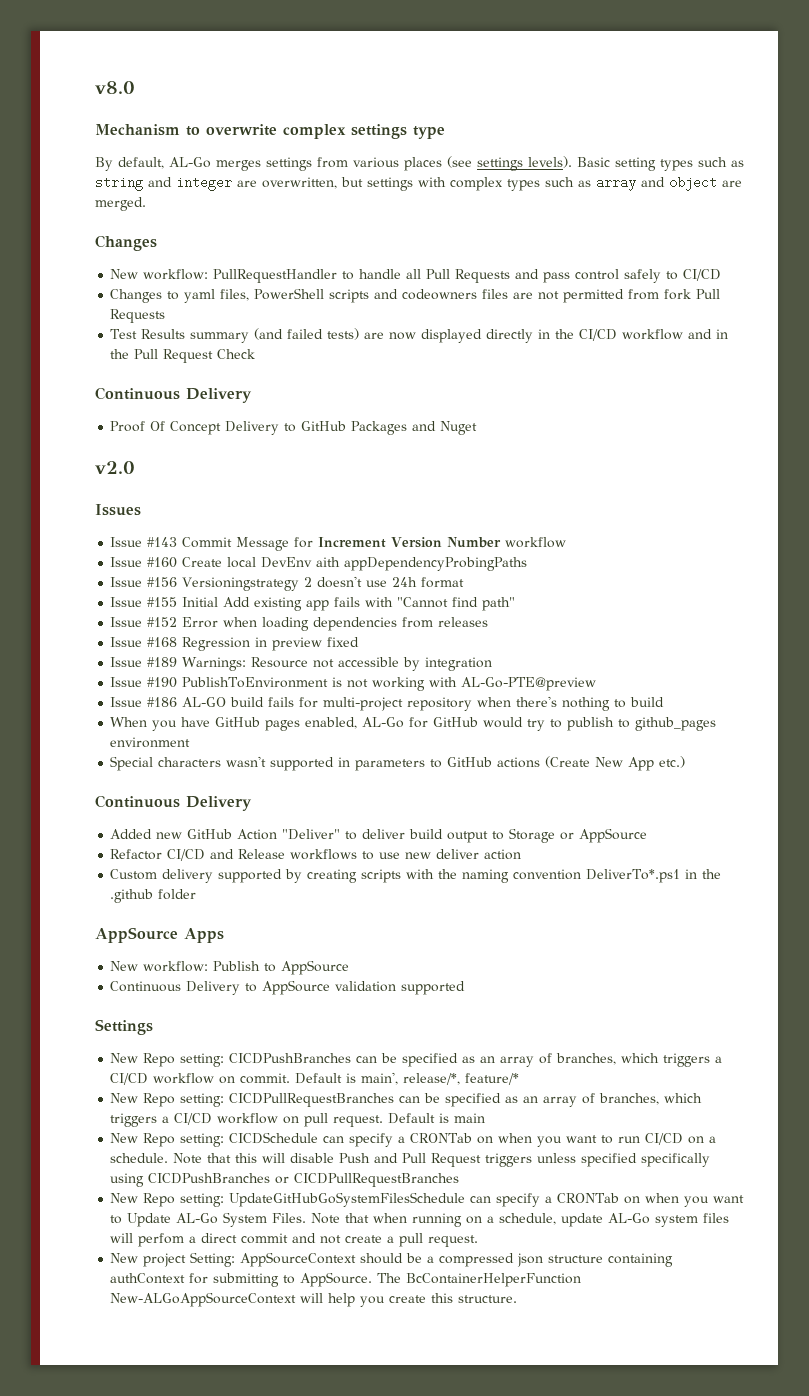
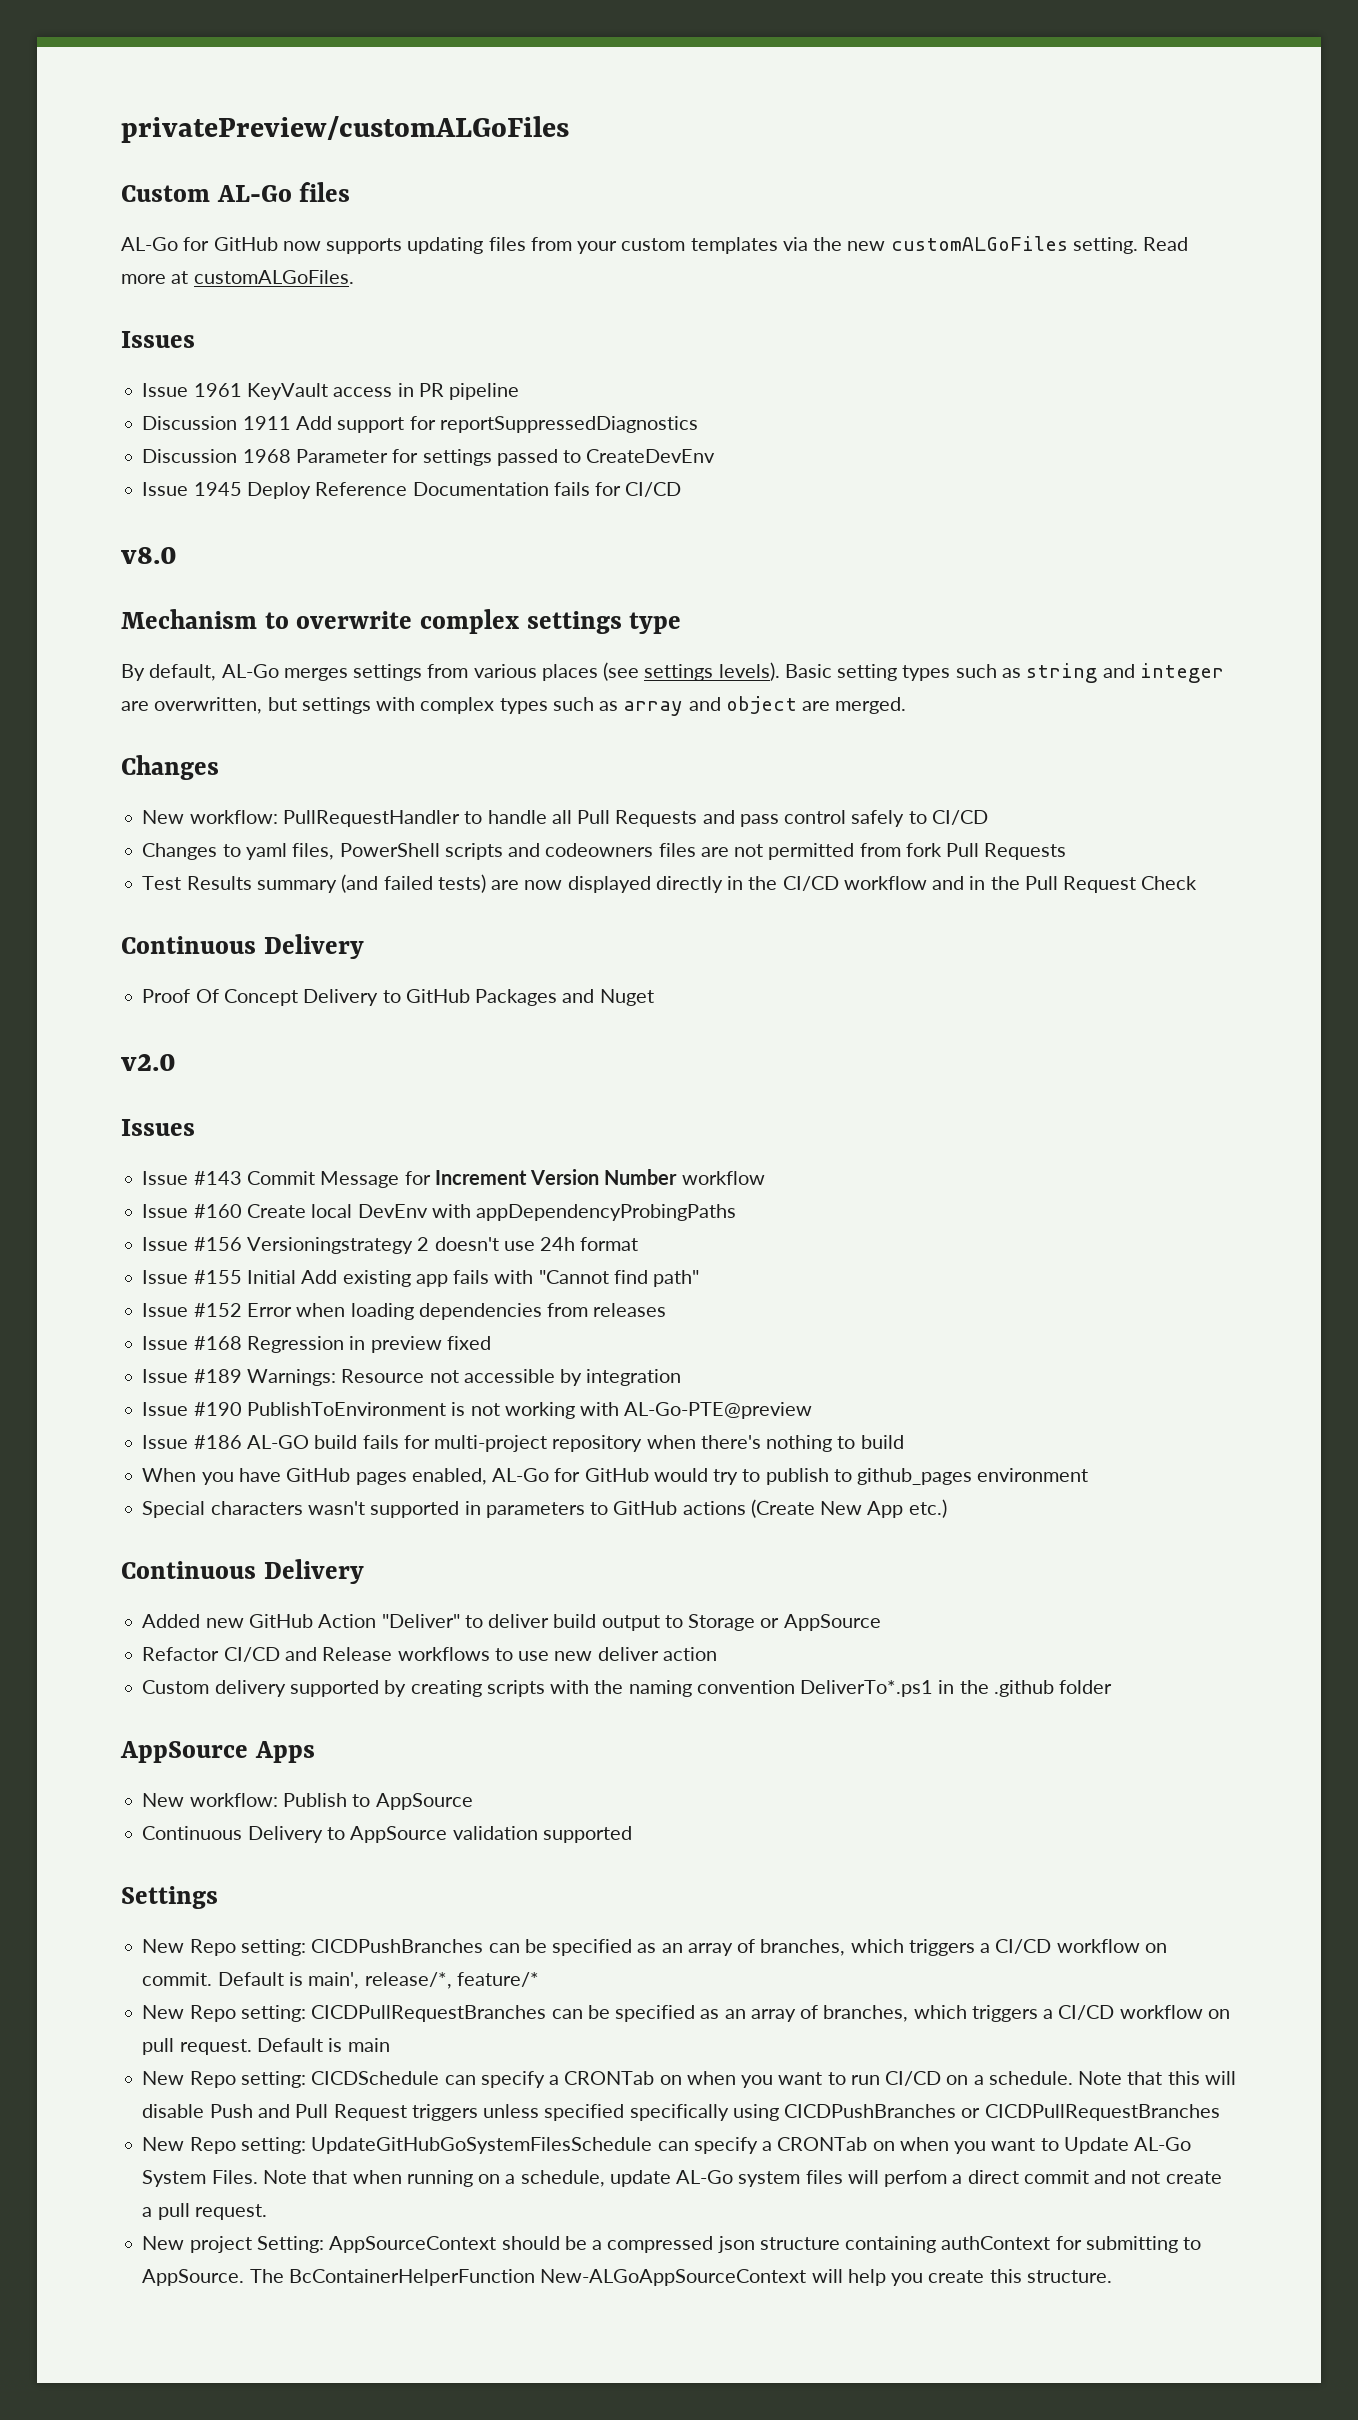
(95, 87) none -> [121,116,569,143] [121,182,351,202] [121,236,1189,254] [121,270,354,284] [121,331,195,348] [142,383,520,400] [142,416,698,433] [142,449,716,466] [142,482,682,499] privatePreview/customALGoFiles // Custom AL-Go files // AL-Go for GitHub now supports updating files from your custom templates via the new customALGoFiles setting. Read more at customALGoFiles. // Issues // Issue 1961 KeyVault access in PR pipeline // Discussion 1911 Add support for reportSuppressedDiagnostics // Discussion 1968 Parameter for settings passed to CreateDevEnv // Issue 1945 Deploy Reference Documentation fails for CI/CD //
[316,557,341,567] aith -> [431,1204,471,1218] with

